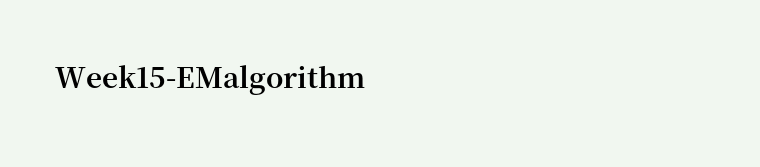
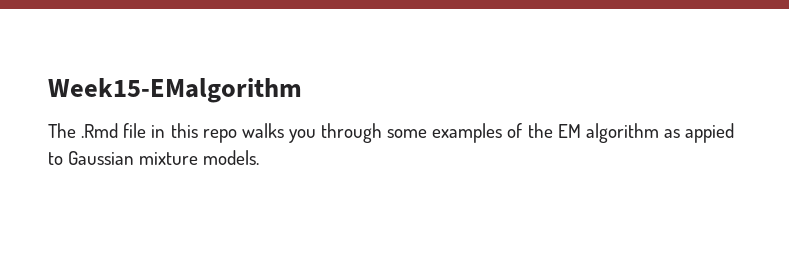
(365, 80) none -> [48,123,735,143] [48,150,260,165] // The .Rmd file in this repo walks you through some examples of the EM algorithm as appied to Gaussian mixture models.

